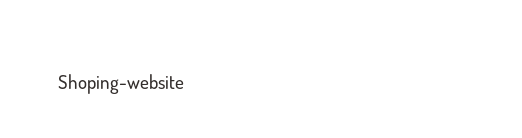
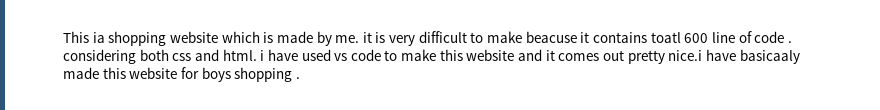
[58,74,184,94] Shoping-website -> [63,31,792,46] [63,49,800,64] [63,67,300,82] This ia shopping website which is made by me. it is very difficult to make beacuse it contains toatl 600 line of code . considering both css and html. i have used vs code to make this website and it comes out pretty nice.i have basicaaly made this website for boys shopping .

